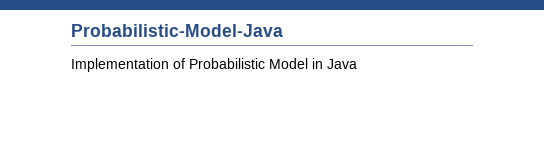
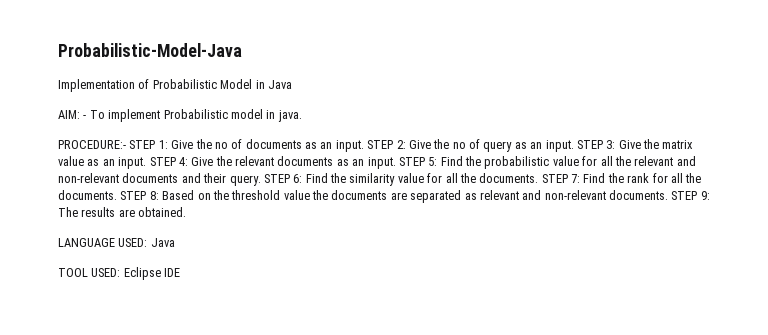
(357, 64) none -> [58,109,302,122] [58,139,694,152] [58,156,696,169] [58,173,702,186] [58,190,710,203] [58,207,187,217] [58,238,175,247] [58,267,181,280] // AIM: - To implement Probabilistic model in java. // PROCEDURE:- STEP 1: Give the no of documents as an input. STEP 2: Give the no of query as an input. STEP 3: Give the matrix value as an input. STEP 4: Give the relevant documents as an input. STEP 5: Find the probabilistic value for all the relevant and non-relevant documents and their query. STEP 6: Find the similarity value for all the documents. STEP 7: Find the rank for all the documents. STEP 8: Based on the threshold value the documents are separated as relevant and non-relevant documents. STEP 9: The results are obtained. // LANGUAGE USED: Java // TOOL USED: Eclipse IDE

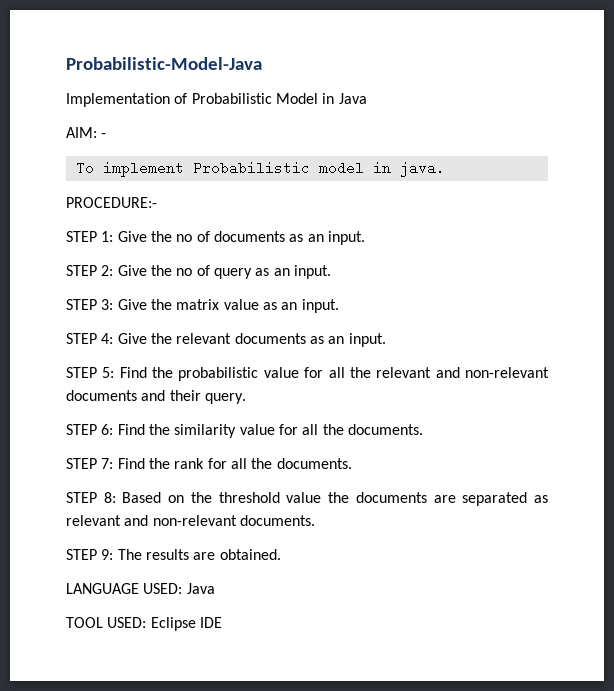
(87, 117) none -> (107, 135) //
(126, 144) none -> (157, 202) //
(364, 146) none -> (365, 238) //
(574, 146) none -> (331, 272) //
(147, 163) none -> (339, 306) //
(396, 163) none -> (386, 340) //
(261, 180) none -> (246, 398) //
(539, 178) none -> (423, 429) //
(117, 195) none -> (352, 463) //
(668, 195) none -> (315, 520) //

